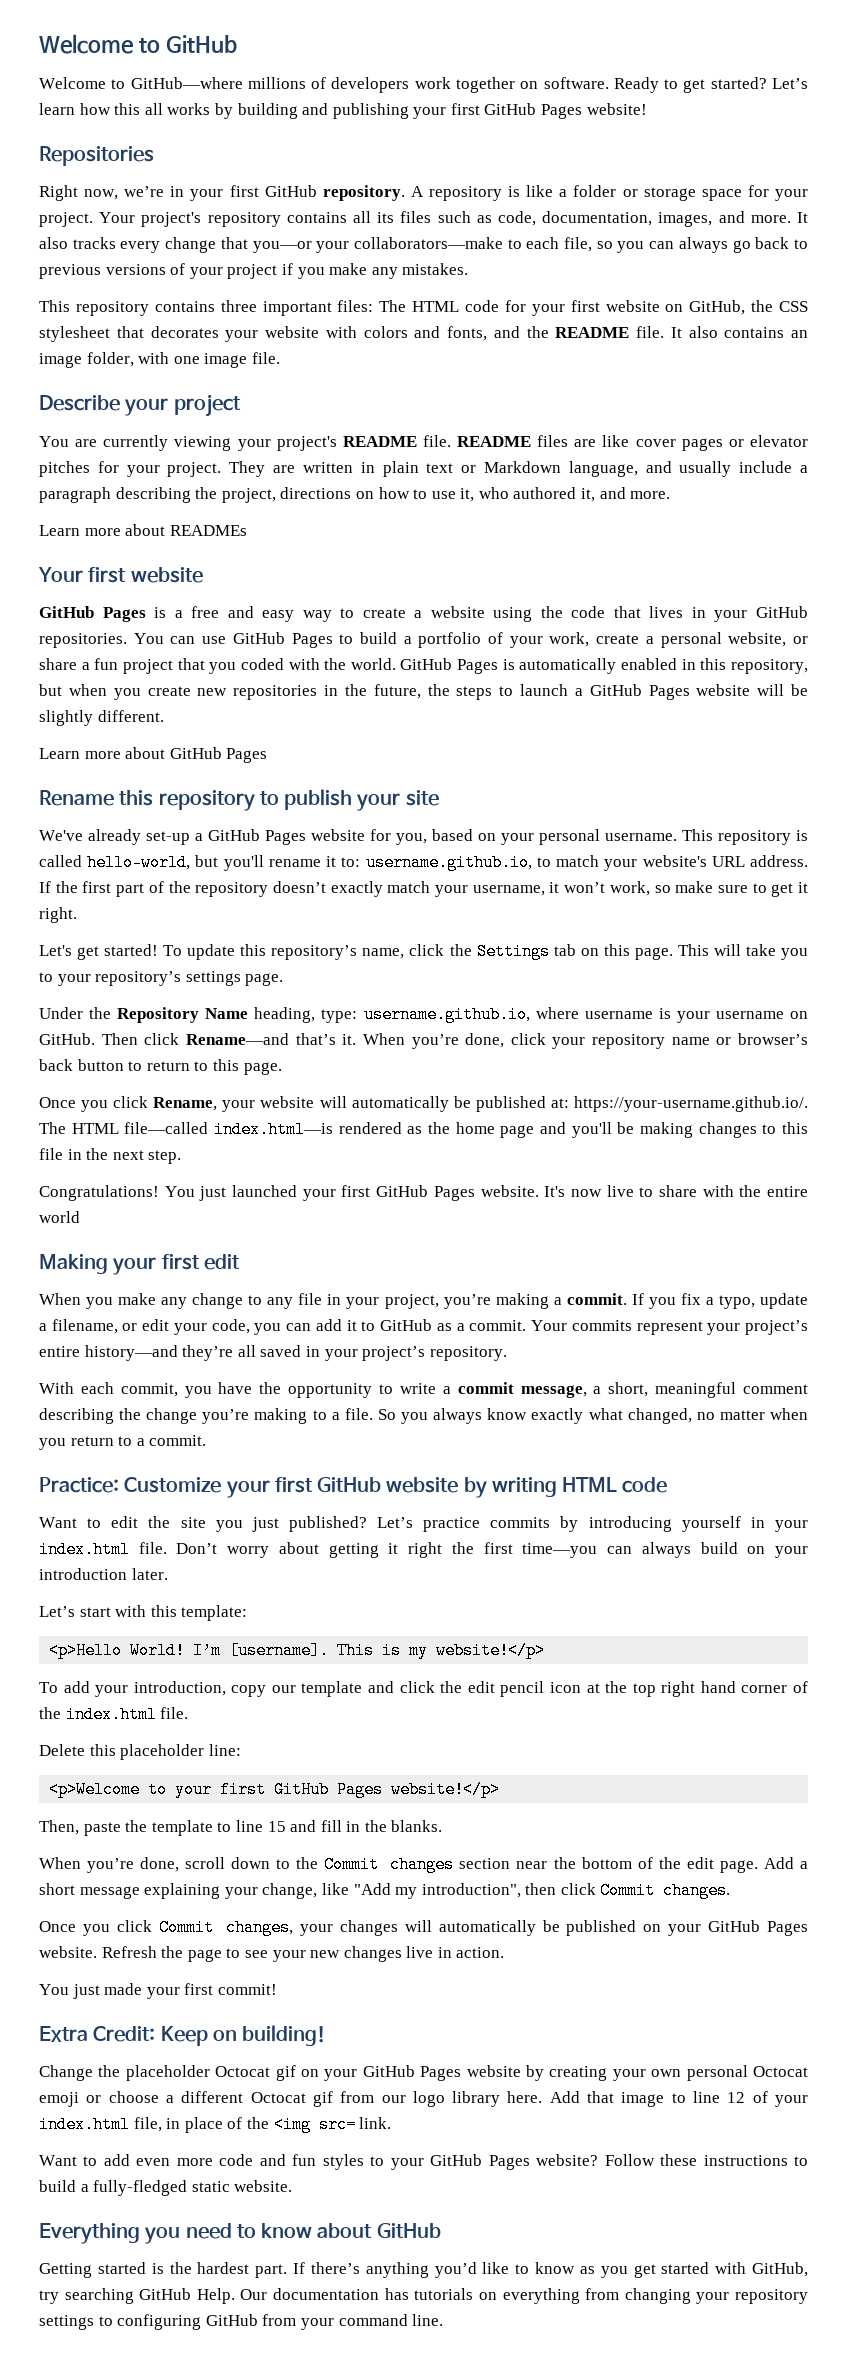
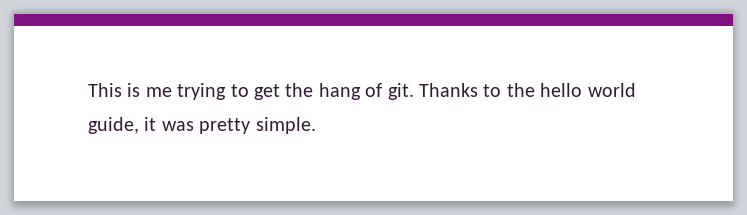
[39,34,237,54] [39,77,809,93] [39,103,647,119] [39,146,154,166] [39,185,808,201] [39,211,808,227] [39,237,809,253] [39,263,469,279] [39,300,808,316] [39,326,808,342] [39,352,280,368] [39,394,241,417] [39,435,808,451] [39,461,808,477] [39,487,671,503] [39,524,247,536] [38,567,203,583] [39,606,808,622] [39,632,808,648] [39,658,808,674] [39,684,809,700] [39,710,164,726] [39,747,268,763] [39,789,439,811] [39,829,808,845] [39,854,808,871] [39,881,809,897] [39,907,77,923] [39,943,808,960] [39,971,284,986] [39,1006,809,1023] [39,1033,808,1049] [39,1059,282,1075] [39,1096,808,1112] [39,1121,808,1138] [39,1148,182,1164] [39,1185,808,1201] [39,1211,80,1223] [39,1254,240,1275] [39,1293,808,1309] [39,1319,808,1335] [39,1345,507,1361] [39,1382,809,1398] [39,1408,809,1424] [39,1435,207,1450] [39,1477,668,1498] [39,1516,808,1532] [39,1541,809,1558] [39,1568,168,1580] [39,1605,248,1621] [49,1642,546,1659] [39,1681,808,1697] [39,1706,189,1723] [39,1744,241,1760] [49,1781,501,1798] [39,1820,443,1836] [39,1856,808,1873] [39,1882,731,1899] [39,1919,808,1936] [39,1946,505,1962] [39,1983,277,1999] [39,2025,327,2046] [39,2065,808,2081] [39,2091,808,2107] [39,2116,392,2133] [39,2154,808,2170] [39,2180,293,2196] [39,2223,441,2244] [39,2262,809,2278] [39,2288,808,2304] [39,2314,444,2330] Welcome to GitHub // Welcome to GitHub—where millions of developers work together on software. Ready to get started? Let’s learn how this all works by building and publishing your first GitHub Pages website! // Repositories // Right now, we’re in your first GitHub repository. A repository is like a folder or storage space for your project. Your project's repository contains all its files such as code, documentation, images, and more. It also tracks every change that you—or your collaborators—make to each file, so you can always go back to previous versions of your project if you make any mistakes. // This repository contains three important files: The HTML code for your first website on GitHub, the CSS stylesheet that decorates your website with colors and fonts, and the README file. It also contains an image folder, with one image file. // Describe your project // You are currently viewing your project's README file. README files are like cover pages or elevator pitches for your project. They are written in plain text or Markdown language, and usually include a paragraph describing the project, directions on how to use it, who authored it, and more. // Learn more about READMEs // Your first website // GitHub Pages is a free and easy way to create a website using the code that lives in your GitHub repositories. You can use GitHub Pages to build a portfolio of your work, create a personal website, or share a fun project that you coded with the world. GitHub Pages is automatically enabled in this repository, but when you create new repositories in the future, the steps to launch a GitHub Pages website will be slightly different. // Learn more about GitHub Pages // Rename this repository to publish your site // We've already set-up a GitHub Pages website for you, based on your personal username. This repository is called hello-world, but you'll rename it to: username.github.io, to match your website's URL address. If the first part of the repository doesn’t exactly match your username, it won’t work, so make sure to get it right. // Let's get started! To update this repository’s name, click the Settings tab on this page. This will take you to your repository’s settings page. // Under the Repository Name heading, type: username.github.io, where username is your username on GitHub. Then click Rename—and that’s it. When you’re done, click your repository name or browser’s back button to return to this page. // Once you click Rename, your website will automatically be published at: https://your-username.github.io/. The HTML file—called index.html—is rendered as the home page and you'll be making changes to this file in the next step. // Congratulations! You just launched your first GitHub Pages website. It's now live to share with the entire world // Making your first edit // When you make any change to any file in your project, you’re making a commit. If you fix a typo, update a filename, or edit your code, you can add it to GitHub as a commit. Your commits represent your project’s entire history—and they’re all saved in your project’s repository. // With each commit, you have the opportunity to write a commit message, a short, meaningful comment describing the change you’re making to a file. So you always know exactly what changed, no matter when you return to a commit. // Practice: Customize your first GitHub website by writing HTML code // Want to edit the site you just published? Let’s practice commits by introducing yourself in your index.html file. Don’t worry about getting it right the first time—you can always build on your introduction later. // Let’s start with this template: // <p>Hello World! I’m [username]. This is my website!</p> // To add your introduction, copy our template and click the edit pencil icon at the top right hand corner of the index.html file. // Delete this placeholder line: // <p>Welcome to your first GitHub Pages website!</p> // Then, paste the template to line 15 and fill in the blanks. // When you’re done, scroll down to the Commit changes section near the bottom of the edit page. Add a short message explaining your change, like "Add my introduction", then click Commit changes. // Once you click Commit changes, your changes will automatically be published on your GitHub Pages website. Refresh the page to see your new changes live in action. // You just made your first commit! // Extra Credit: Keep on building! // Change the placeholder Octocat gif on your GitHub Pages website by creating your own personal Octocat emoji or choose a different Octocat gif from our logo library here. Add that image to line 12 of your index.html file, in place of the <img src= link. // Want to add even more code and fun styles to your GitHub Pages website? Follow these instructions to build a fully-fledged static website. // Everything you need to know about GitHub // Getting started is the hardest part. If there’s anything you’d like to know as you get started with GitHub, try searching GitHub Help. Our documentation has tutorials on everything from changing your repository settings to configuring GitHub from your command line. -> [88,83,636,100] [88,117,316,134] This is me trying to get the hang of git. Thanks to the hello world guide, it was pretty simple.

